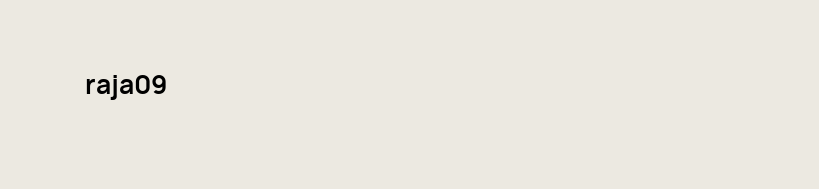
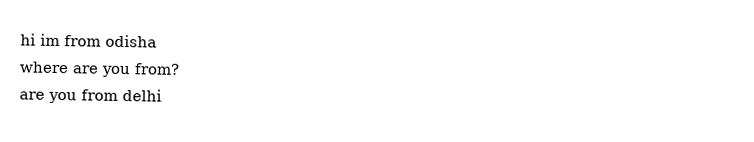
[85,75,167,100] raja09 -> [20,33,157,48] [19,61,180,78] [19,89,162,104] hi im from odisha // where are you from? // are you from delhi

